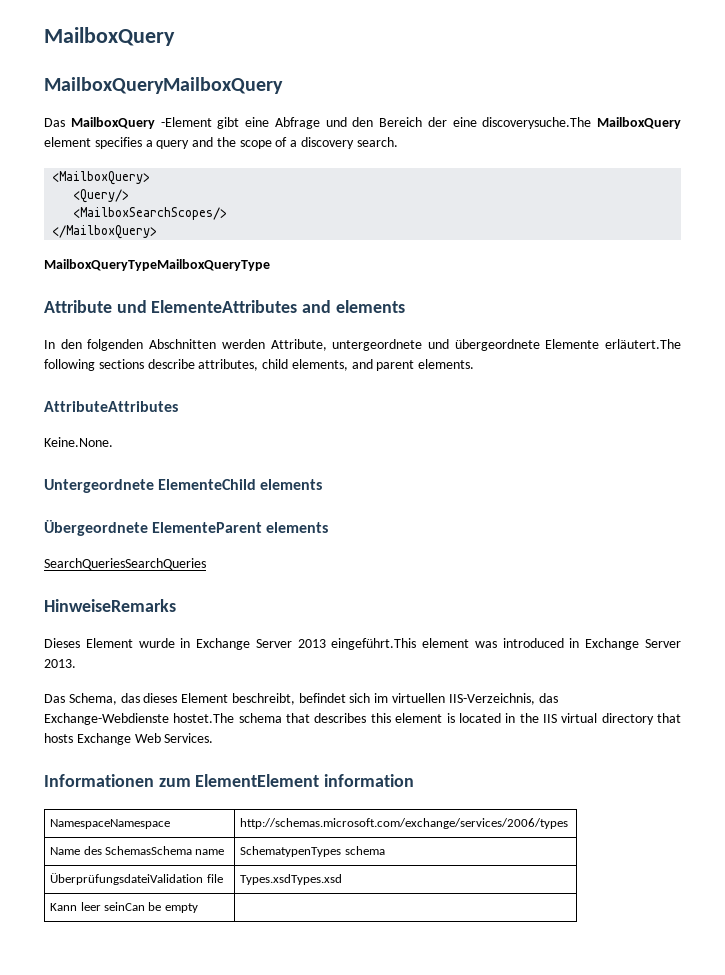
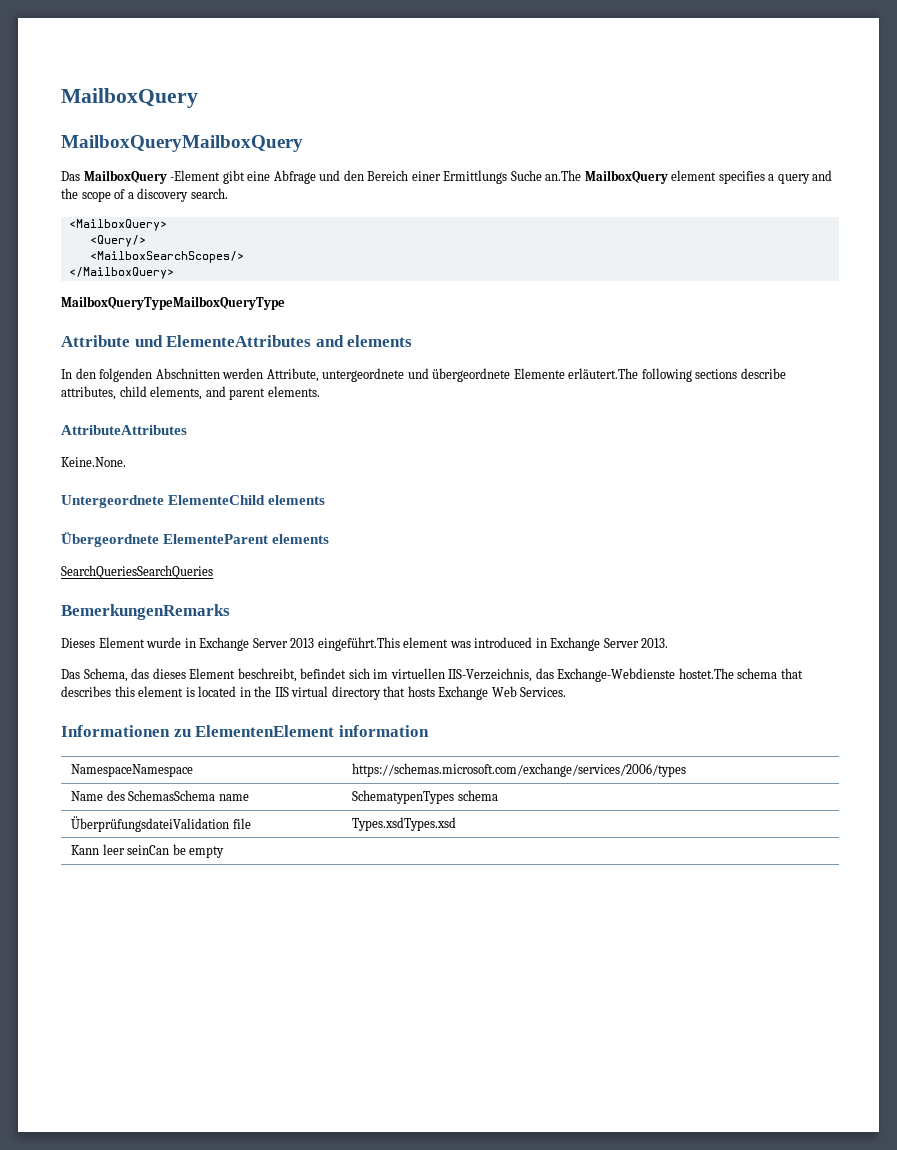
[427,117,592,129] der eine discoverysuche.The -> [411,170,582,184] einer Ermittlungs Suche an.The
[44,599,176,612] HinweiseRemarks -> [61,604,230,620] BemerkungenRemarks
[158,774,320,787] zum ElementElement -> [173,725,335,737] zu ElementenElement
[240,818,569,829] http://schemas.microsoft.com/exchange/services/2006/types -> [352,763,687,777] https://schemas.microsoft.com/exchange/services/2006/types

